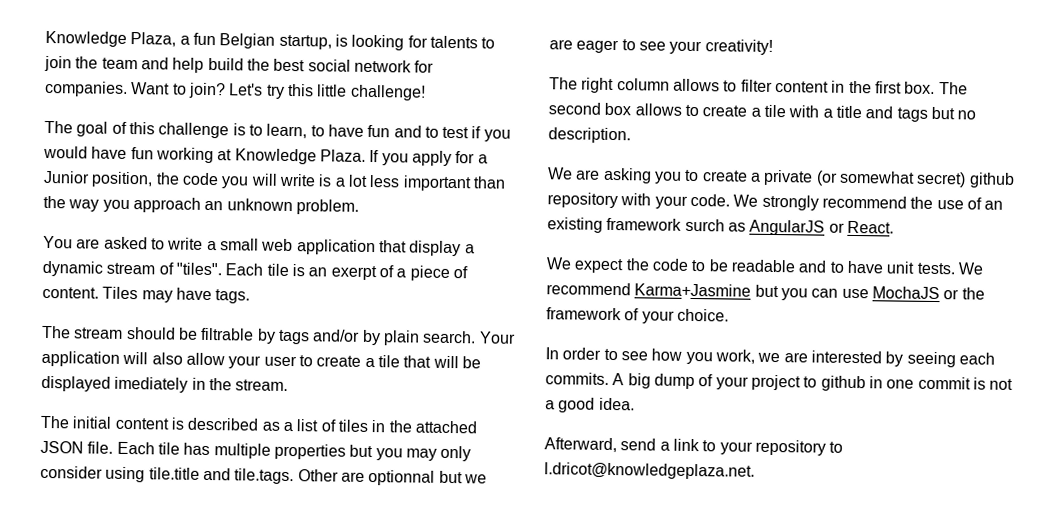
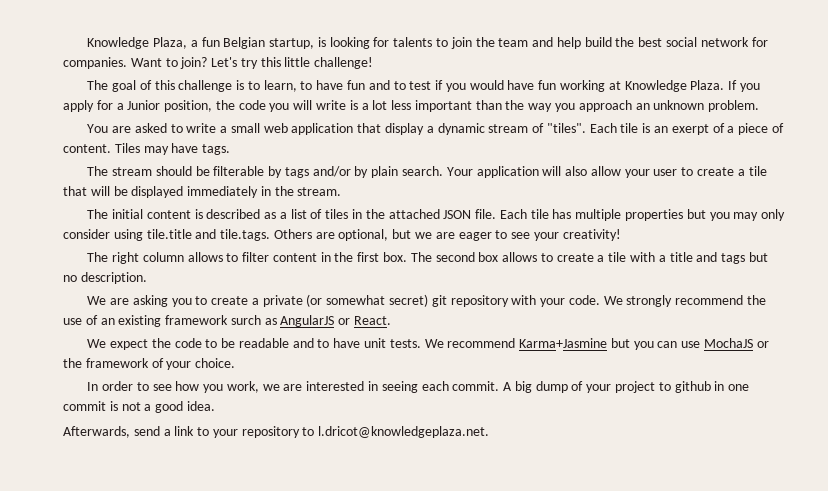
[200,327,255,341] filtrable -> [213,166,265,176] filterable
[114,376,189,393] imediately -> [187,186,259,198] immediately
[297,469,436,486] Other are optionnal -> [273,229,389,241] Others are optional,
[968,172,1015,188] github -> [431,295,447,307] git
[885,351,904,367] by -> [367,381,378,391] in
[545,372,609,385] commits. -> [452,381,500,391] commit.
[544,437,617,453] Afterward, -> [63,426,130,438] Afterwards,

